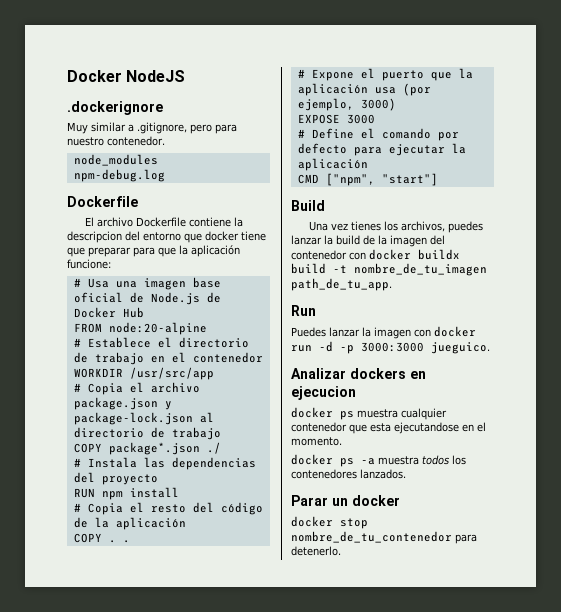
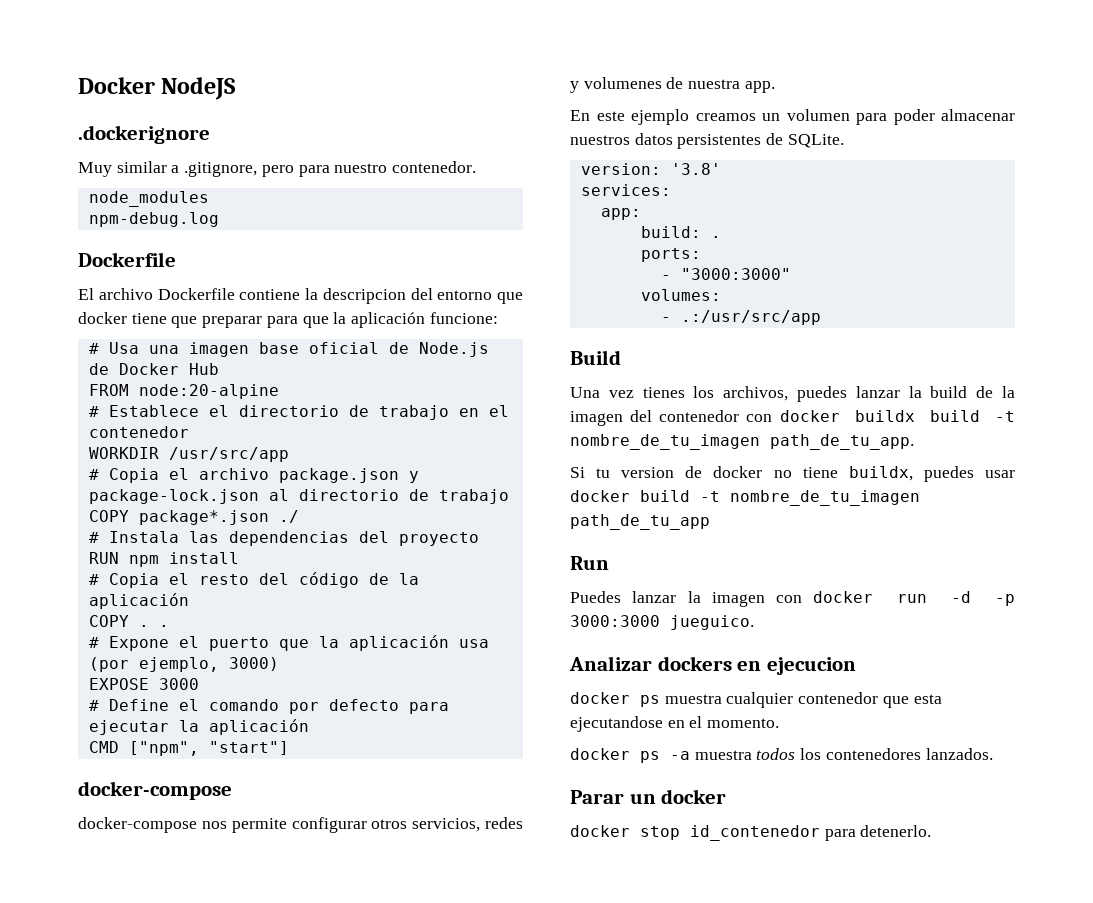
(438, 179) none -> [78,781,232,800] [78,817,523,833] [570,77,775,93] [570,109,1015,125] [570,133,844,149] [580,163,721,175] [580,184,671,196] [600,208,641,220] [640,226,721,238] [640,248,701,262] [660,268,791,280] [640,289,721,301] [660,310,821,325] // docker-compose // docker-compose nos permite configurar otros servicios, redes y volumenes de nuestra app. // En este ejemplo creamos un volumen para poder almacenar nuestros datos persistentes de SQLite. // version: '3.8' // services: // app: // build: . // ports: // - "3000:3000" // volumes: // - .:/usr/src/app
(392, 284) none -> [570,466,1015,482] [570,490,920,506] [570,514,710,530] // Si tu version de docker no tiene buildx, puedes usar docker build -t nombre_de_tu_imagen path_de_tu_app
[291,531,452,543] nombre_de_tu_contenedor -> [690,825,820,841] id_contenedor

